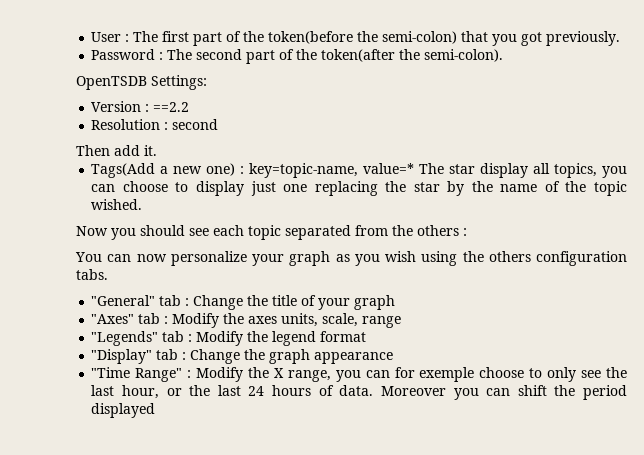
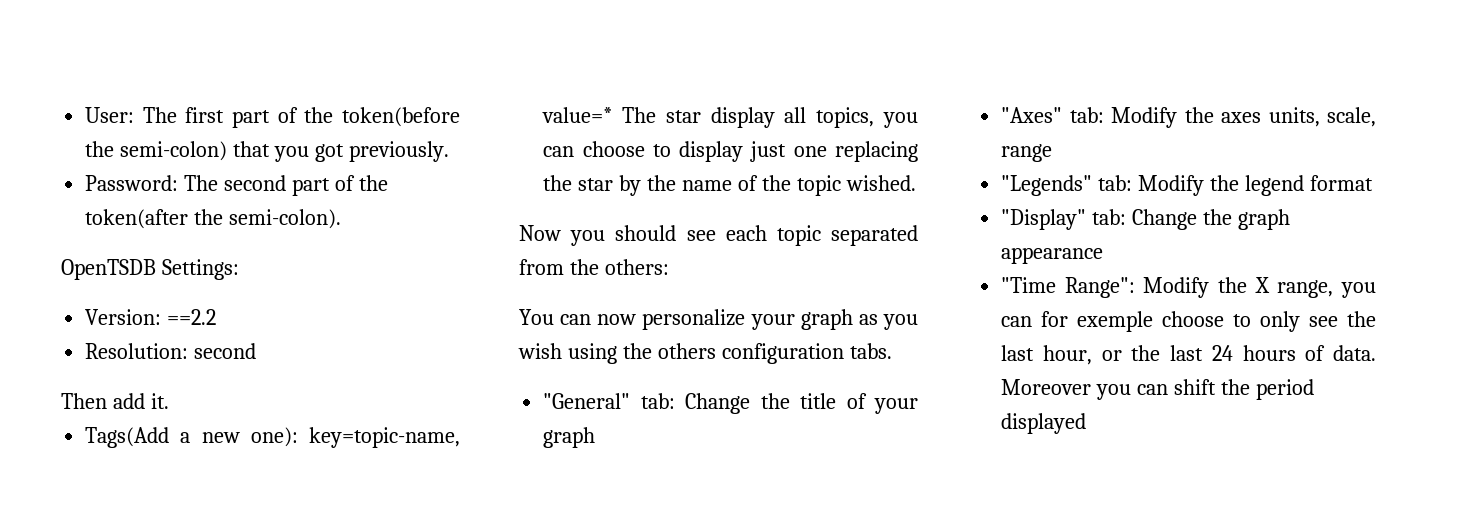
[91,32,130,42] User : -> [85,107,135,123] User:
[91,49,164,60] Password : -> [85,175,179,191] Password:
[91,101,150,112] Version : -> [85,309,162,325] Version:
[91,119,169,130] Resolution : -> [85,343,189,359] Resolution:
[206,163,245,176] one) : -> [250,427,298,447] one):
[417,225,467,236] others : -> [604,259,669,275] others:
[159,295,190,306] tab : -> [640,393,675,409] tab:
[138,313,169,324] tab : -> [1069,107,1104,123] tab:
[162,331,193,342] tab : -> [1098,175,1133,191] tab:
[156,349,187,360] tab : -> [1092,209,1127,225] tab:
[135,368,192,382] Range" : -> [1064,277,1135,298] Range":

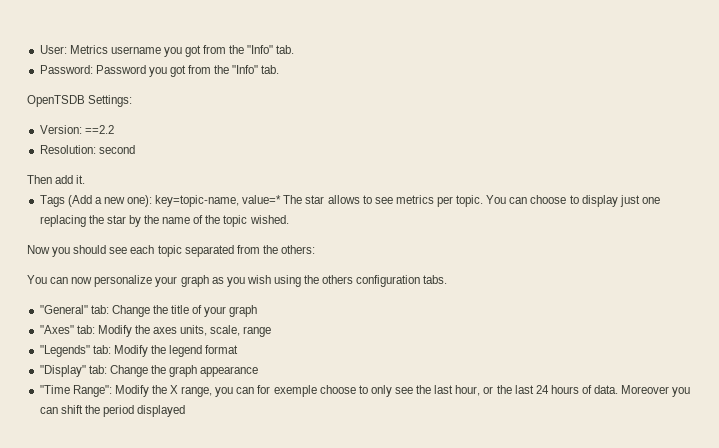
[142,107,460,128] [85,141,449,162] [85,175,388,196] [85,209,342,229] The first part of the token(before the semi-colon) that you got previously. // Password: The second part of the token(after the semi-colon). -> [69,45,295,57] [39,65,280,77] Metrics username you got from the "Info" tab. // Password: Password you got from the "Info" tab.
[85,427,170,448] Tags(Add -> [39,195,92,207] Tags (Add
[710,107,918,128] display all topics, you -> [327,195,507,207] allows to see metrics per topic. You

